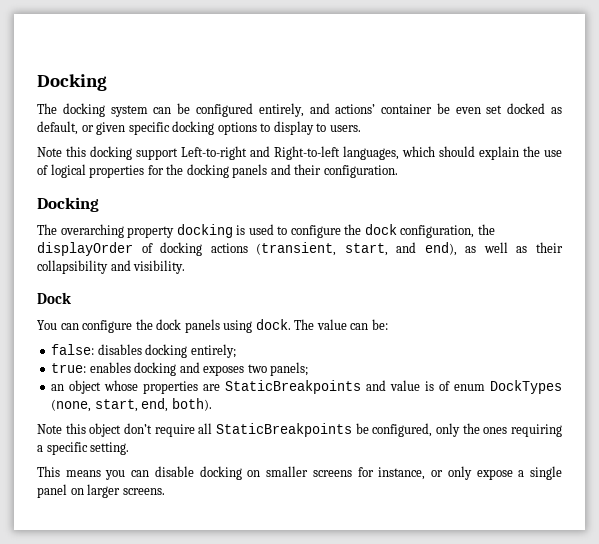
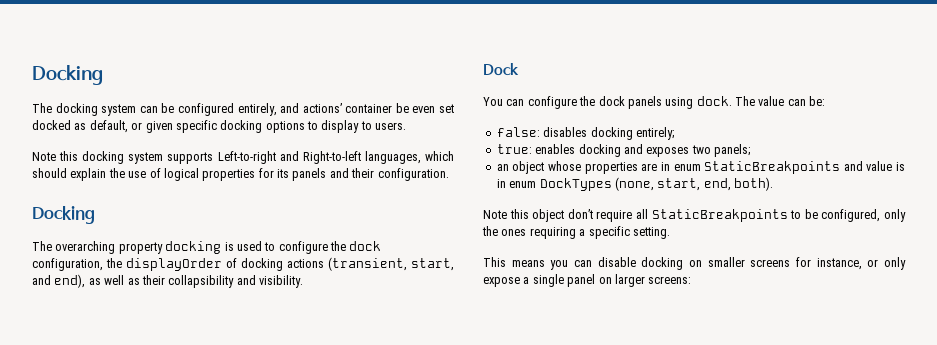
[136,148,178,160] support -> [128,152,214,164] system supports
[166,164,229,178] the docking -> [277,169,289,178] its
(221, 387) none -> [660,162,701,171] in enum
[439,381,451,391] of -> [496,179,506,188] in
(352, 430) none -> [790,210,802,219] to
[122,488,165,495] screens. -> [648,276,692,284] screens:

